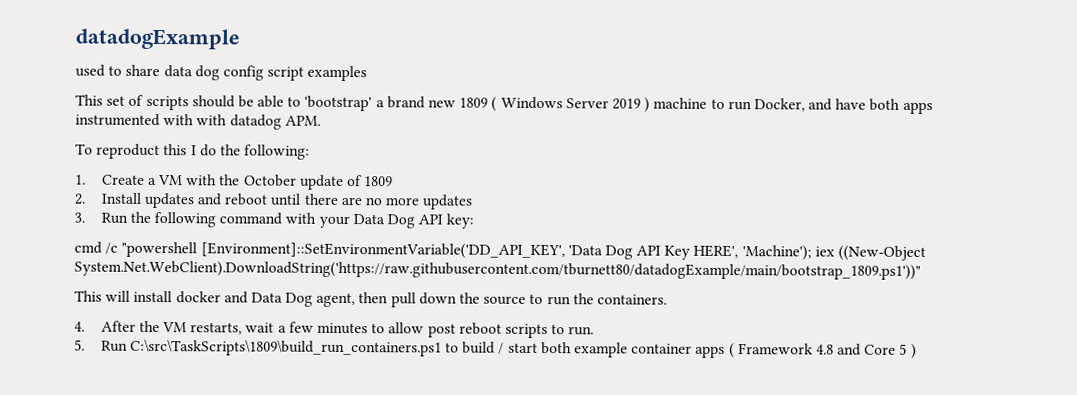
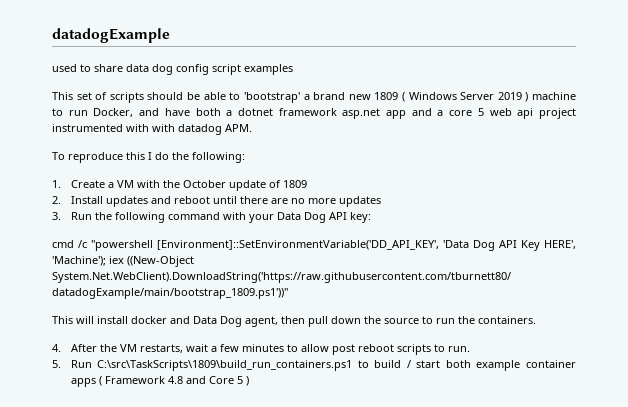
[902,101,933,115] apps -> [226,108,576,119] a dotnet framework asp.net app and a core 5 web api project
[96,143,161,160] reproduct -> [68,152,123,163] reproduce

